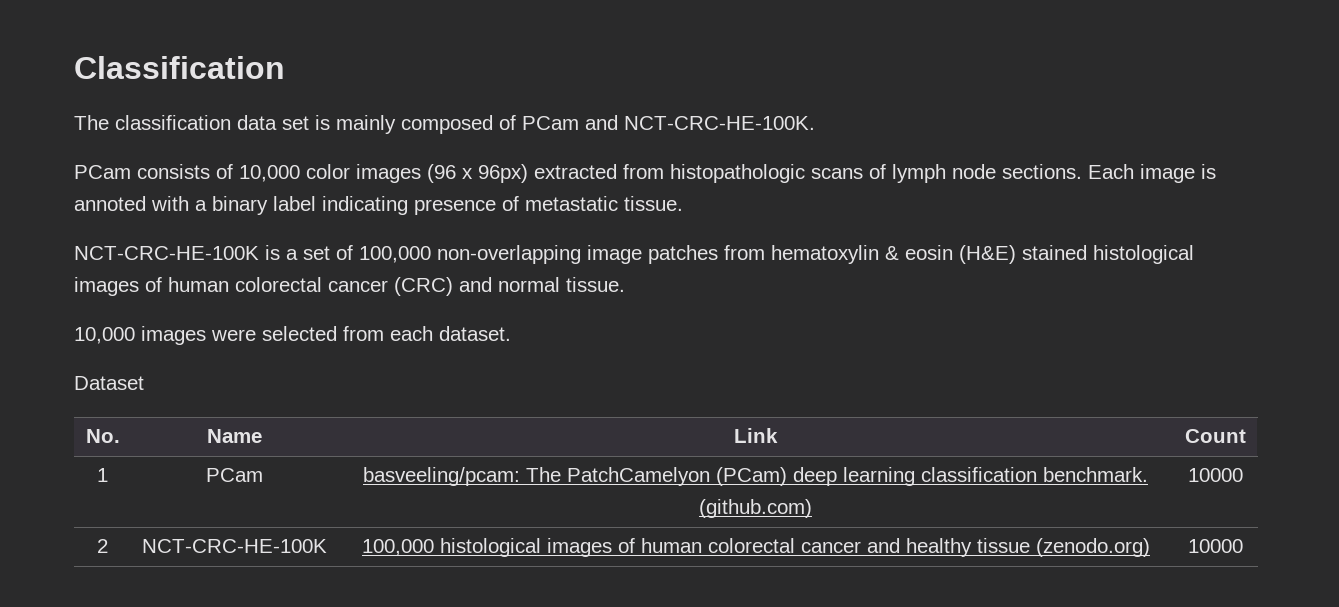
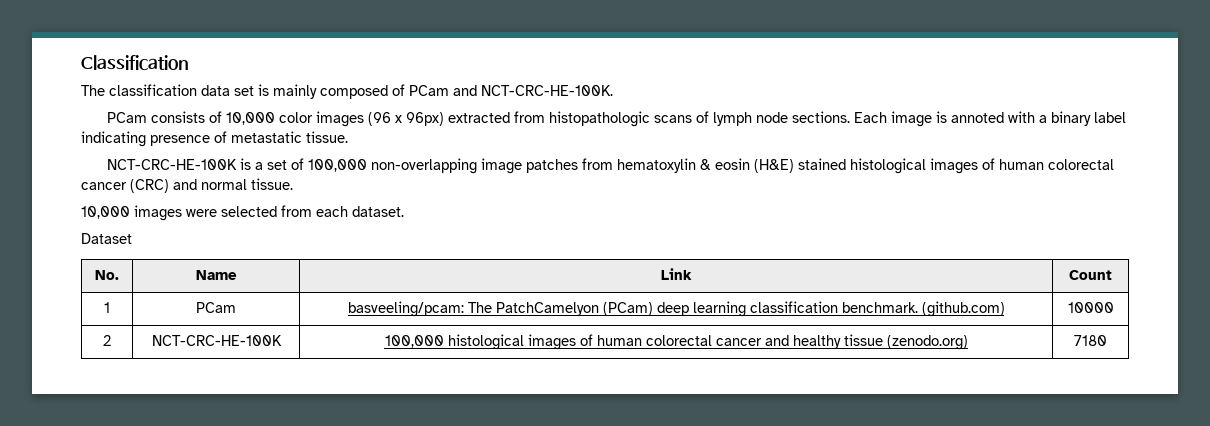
[1188,539,1243,553] 10000 -> [1074,335,1107,346] 7180

